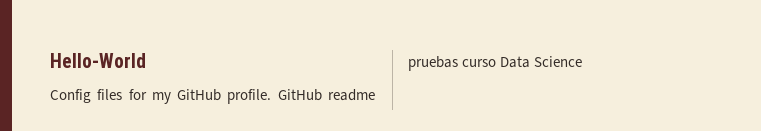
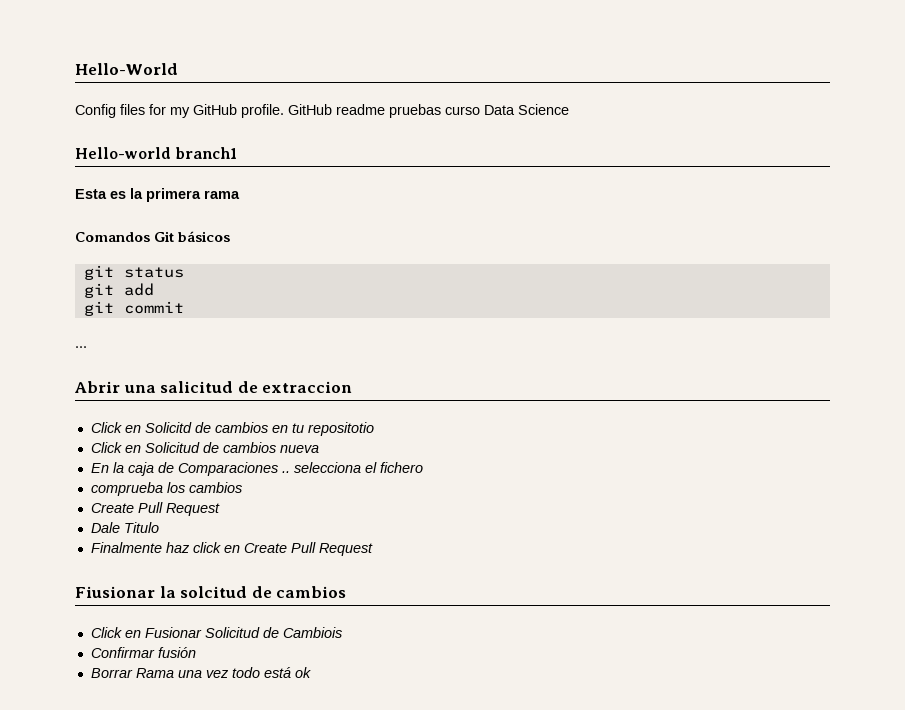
(583, 61) none -> [75,147,238,159] [75,188,240,202] [75,231,231,242] [83,265,184,280] [83,283,154,298] [83,301,184,316] [75,346,87,348] [74,381,353,393] [90,422,374,436] [90,442,319,453] [90,462,423,476] [90,482,242,496] [90,502,220,516] [90,522,159,533] [90,542,373,556] [75,586,347,598] [90,627,342,638] [90,647,196,658] [90,667,311,678] // Hello-world branch1 // Esta es la primera rama // Comandos Git básicos // git status // git add // git commit // ... // Abrir una salicitud de extraccion // Click en Solicitd de cambios en tu repositotio // Click en Solicitud de cambios nueva // En la caja de Comparaciones .. selecciona el fichero // comprueba los cambios // Create Pull Request // Dale Titulo // Finalmente haz click en Create Pull Request // Fiusionar la solcitud de cambios // Click en Fusionar Solicitud de Cambiois // Confirmar fusión // Borrar Rama una vez todo está ok

